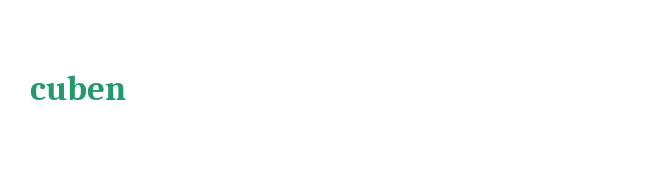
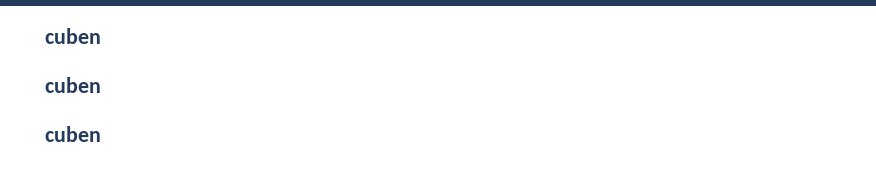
[30,75,126,100] cuben -> [45,28,101,44] [45,77,101,93] [45,126,101,142] cuben // cuben // cuben

